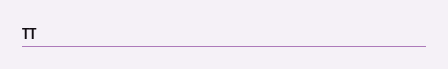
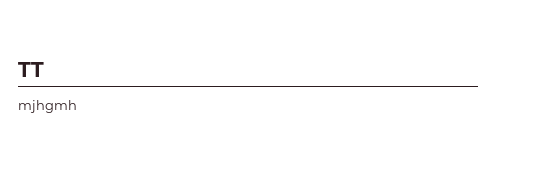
(37, 33) none -> [18,100,77,113] // mjhgmh

